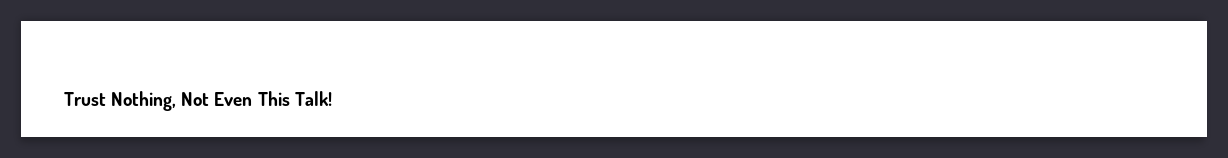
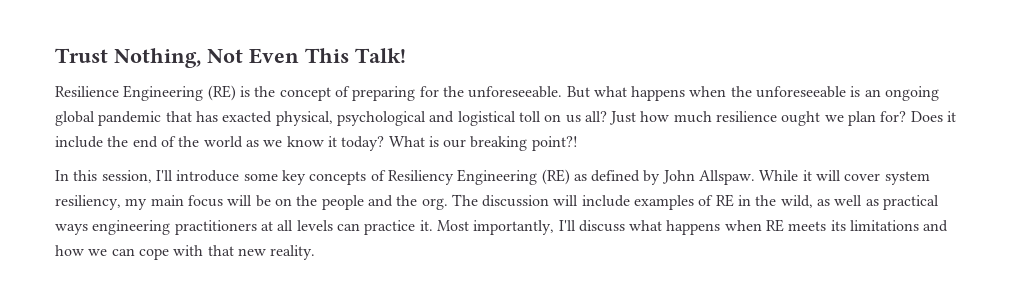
(332, 98) none -> [55,85,940,101] [55,111,957,126] [55,136,578,151] [55,169,930,185] [55,194,940,210] [55,219,949,235] [55,245,316,260] // Resilience Engineering (RE) is the concept of preparing for the unforeseeable. But what happens when the unforeseeable is an ongoing global pandemic that has exacted physical, psychological and logistical toll on us all? Just how much resilience ought we plan for? Does it include the end of the world as we know it today? What is our breaking point?! // In this session, I'll introduce some key concepts of Resiliency Engineering (RE) as defined by John Allspaw. While it will cover system resiliency, my main focus will be on the people and the org. The discussion will include examples of RE in the wild, as well as practical ways engineering practitioners at all levels can practice it. Most importantly, I'll discuss what happens when RE meets its limitations and how we can cope with that new reality.

